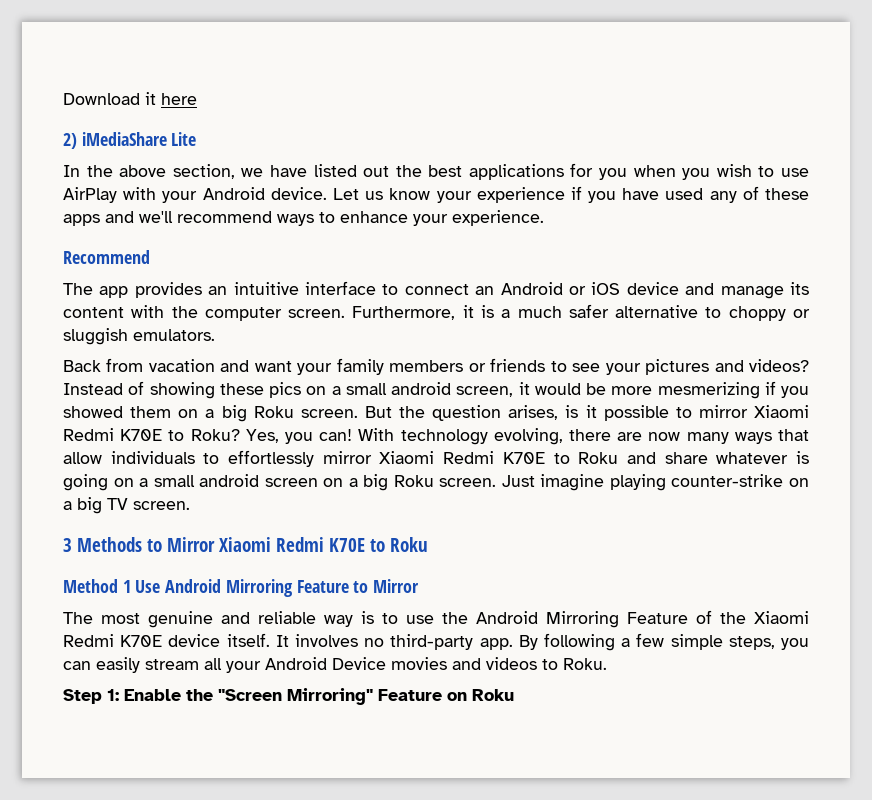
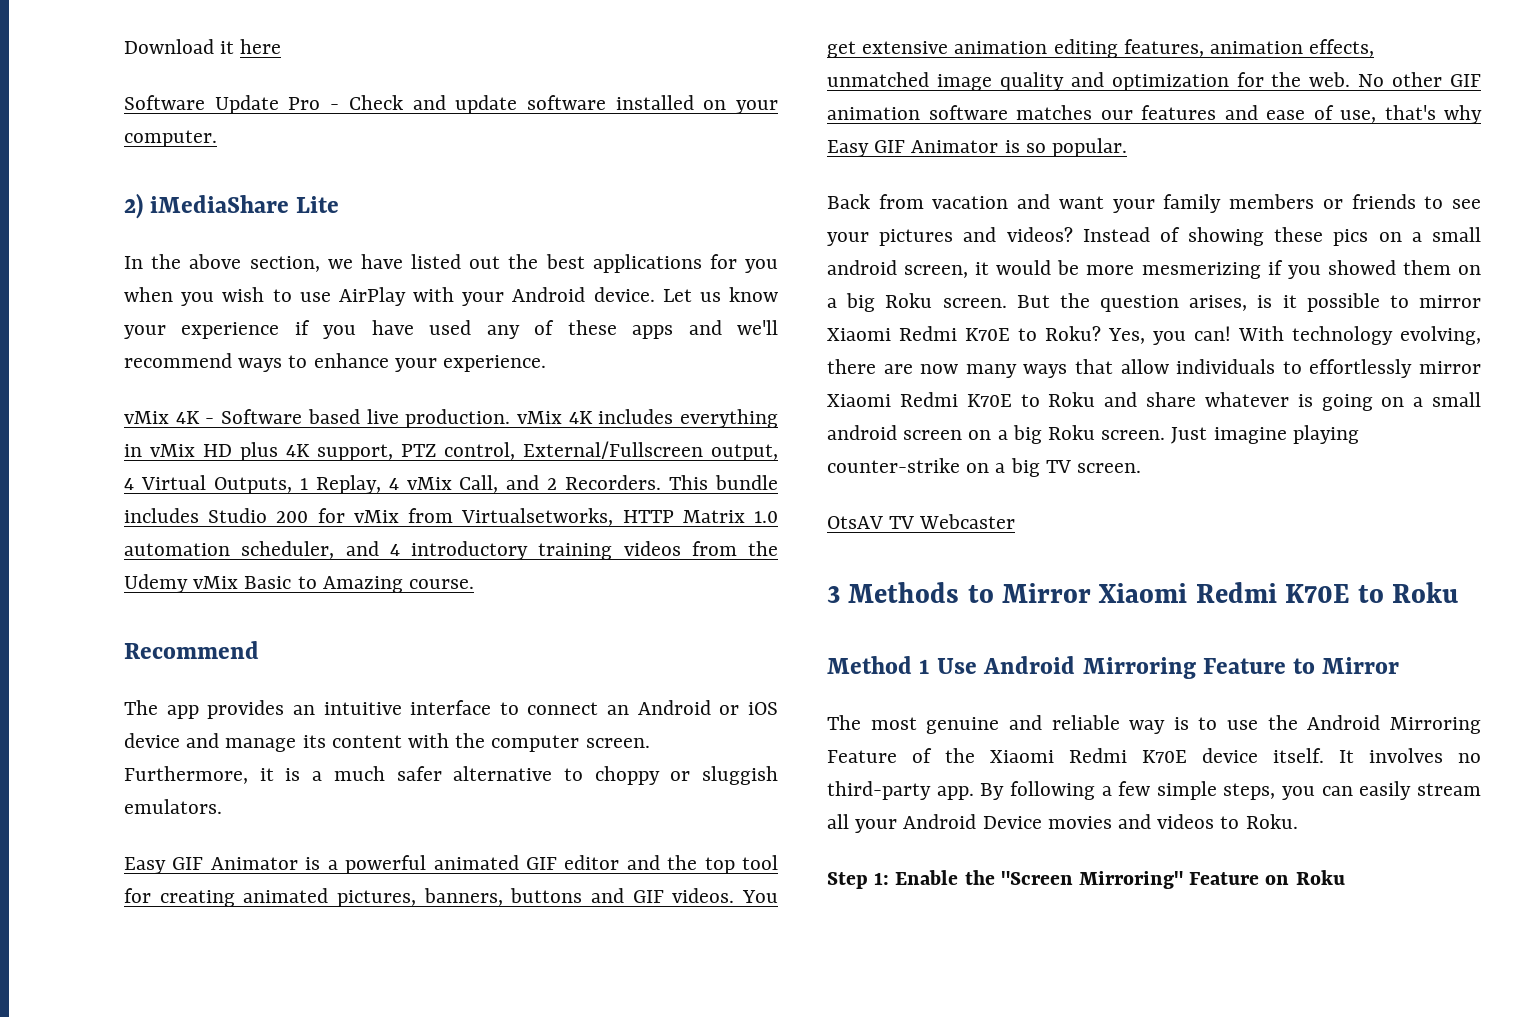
(197, 99) none -> [124,95,778,114] [124,130,217,147] // Software Update Pro - Check and update software installed on your computer.
(544, 218) none -> [124,409,778,428] [124,441,778,461] [124,475,778,494] [124,508,778,526] [124,541,778,560] [124,574,475,593] // vMix 4K - Software based live production. vMix 4K includes everything in vMix HD plus 4K support, PTZ control, External/Fullscreen output, 4 Virtual Outputs, 1 Replay, 4 vMix Call, and 2 Recorders. This bundle includes Studio 200 for vMix from Virtualsetworks, HTTP Matrix 1.0 automation scheduler, and 4 introductory training videos from the Udemy vMix Basic to Amazing course.
(215, 335) none -> [124,855,778,874] [124,888,778,907] [827,39,1375,58] [827,72,1481,91] [827,105,1482,124] [827,138,1128,157] // Easy GIF Animator is a powerful animated GIF editor and the top tool for creating animated pictures, banners, buttons and GIF videos. You get extensive animation editing features, animation effects, unmatched image quality and optimization for the web. No other GIF animation software matches our features and ease of use, that's why Easy GIF Animator is so popular.
(190, 505) none -> [827,514,1016,529] // OtsAV TV Webcaster

